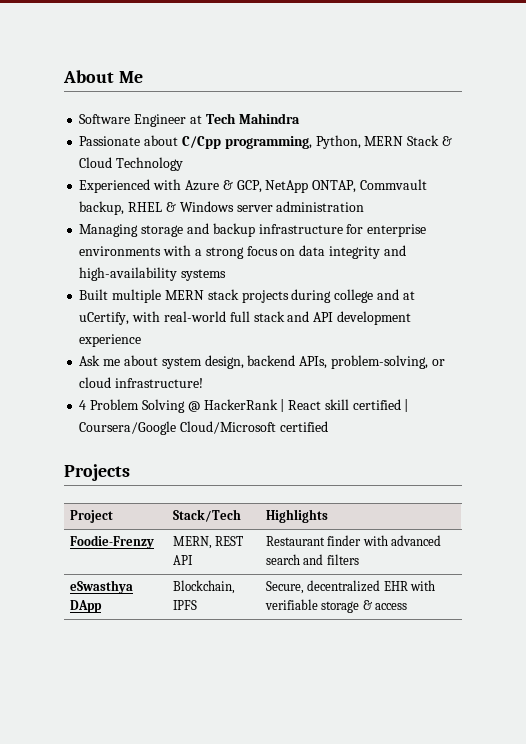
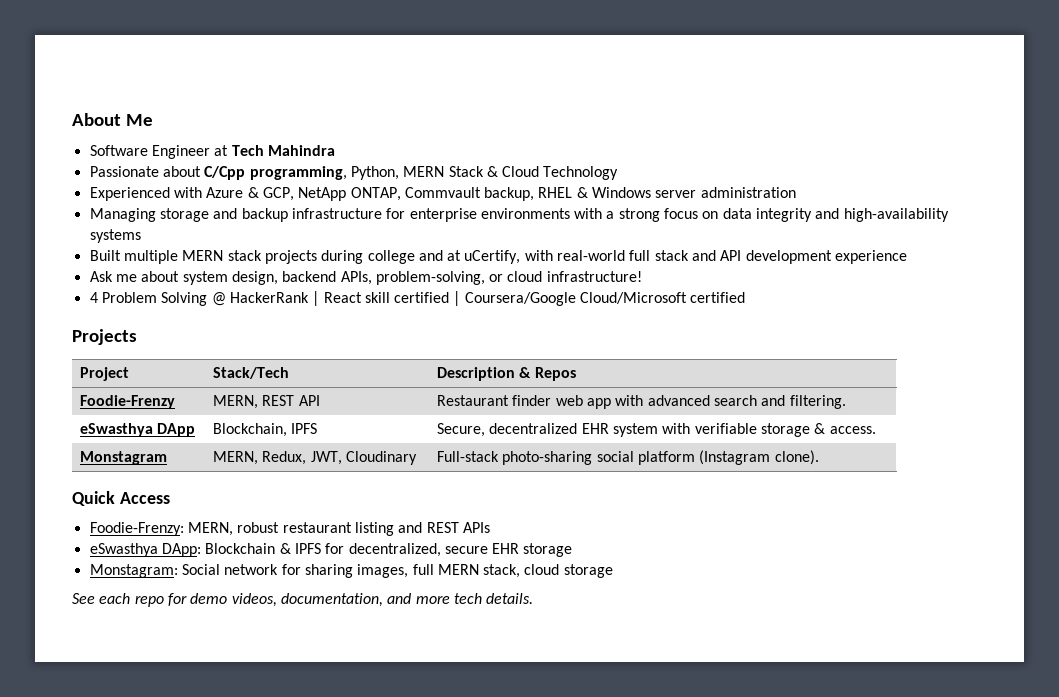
[265,509,328,523] Highlights -> [437,367,576,381] Description & Repos
(362, 540) none -> [555,395,612,409] web app
[326,554,359,565] filters -> [789,395,846,409] filtering.
(408, 586) none -> [613,423,659,437] system
[375,603,408,610] access -> [829,426,876,434] [80,451,168,465] [213,451,418,465] [437,450,819,465] [72,491,170,506] [89,522,490,536] [89,543,573,557] [89,564,613,578] [72,593,534,607] access. // Monstagram | MERN, Redux, JWT, Cloudinary | Full-stack photo-sharing social platform (Instagram clone). // Quick Access // Foodie-Frenzy: MERN, robust restaurant listing and REST APIs // eSwasthya DApp: Blockchain & IPFS for decentralized, secure EHR storage // Monstagram: Social network for sharing images, full MERN stack, cloud storage // See each repo for demo videos, documentation, and more tech details.

